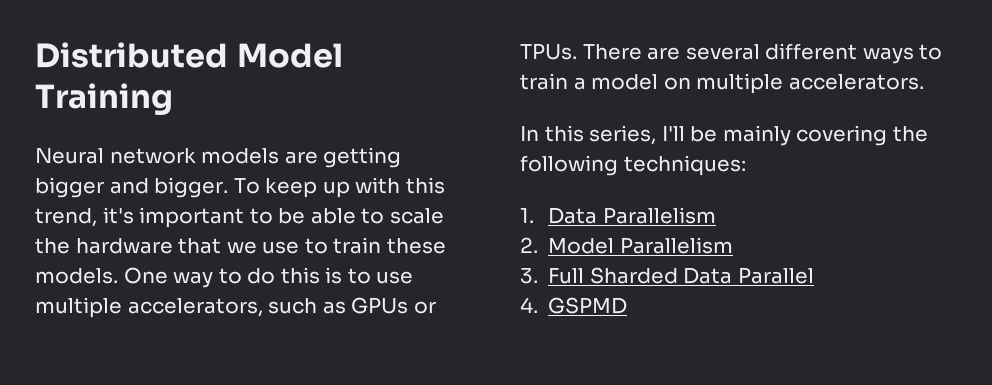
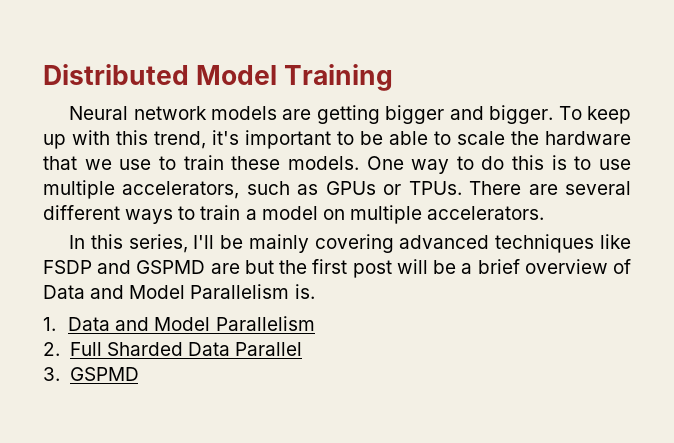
[892,126,928,142] [520,155,746,176] the following techniques: -> [399,234,632,253] [43,259,631,278] [43,284,315,299] advanced techniques like FSDP and GSPMD are but the first post will be a brief overview of Data and Model Parallelism is.
[602,207,716,224] [520,237,538,253] Parallelism // 2. -> [115,317,150,331] and
[520,268,538,284] 3. -> [43,342,60,356] 2.
[520,297,538,313] 4. -> [43,367,60,381] 3.

